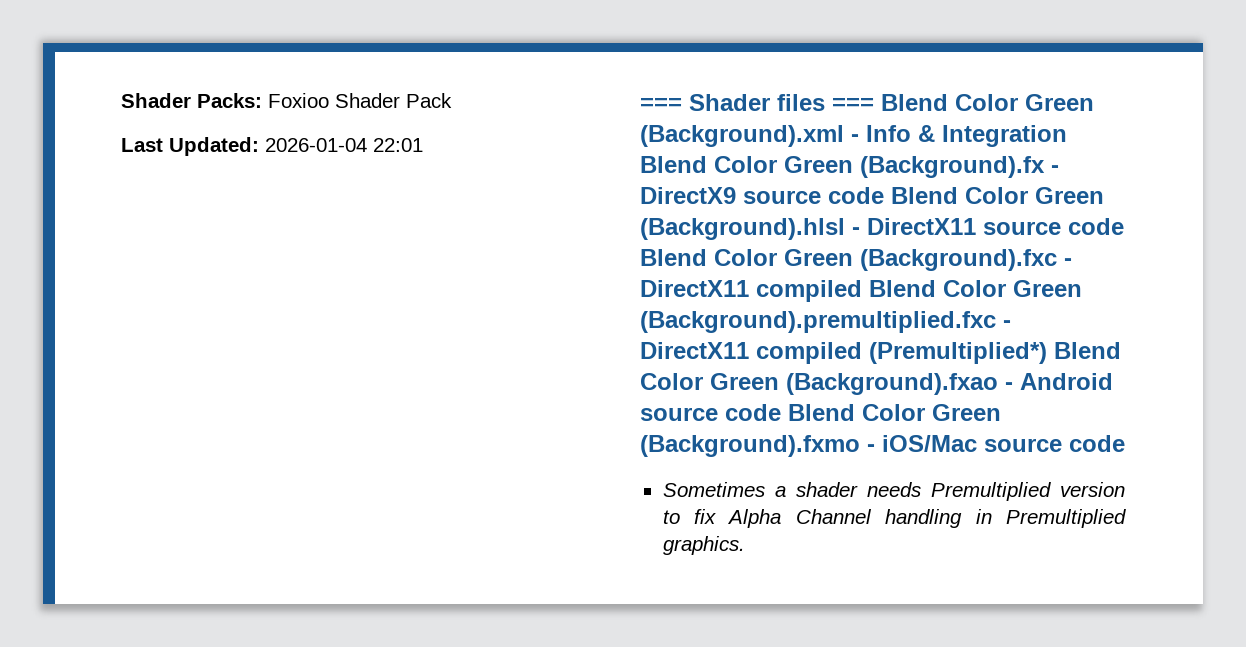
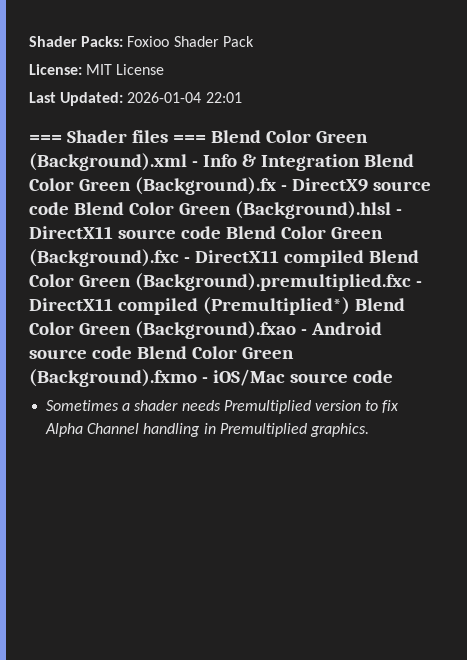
(452, 100) none -> [29,64,165,75] // License: MIT License

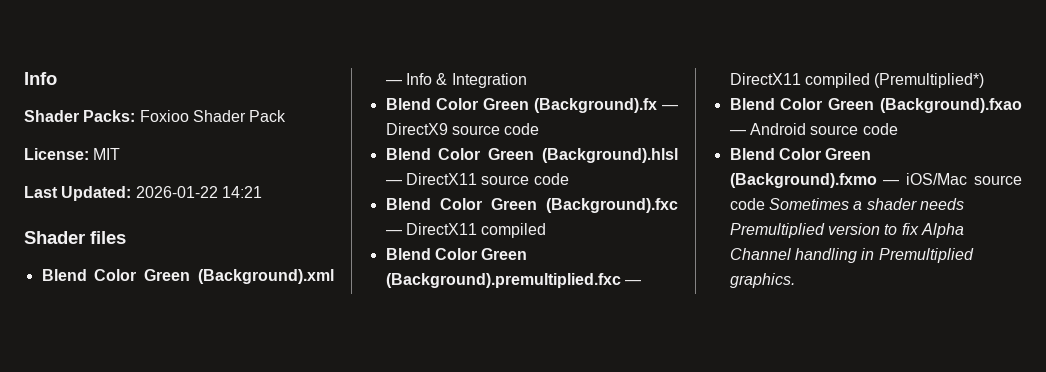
(29, 41) none -> [24,72,57,85] Info //
[116,64,165,75] License -> (121, 154) none
[127,92,242,103] [29,135,62,143] 2026-01-04 22:01 // === -> [135,186,262,198] 2026-01-22 14:21 //
[172,135,206,143] === -> (126, 237) //
[191,161,198,167] - -> [385,80,402,85] —
(360, 162) none -> (527, 80) //
[280,185,287,191] - -> [662,105,678,110] —
(69, 208) none -> (540, 129) //
[395,209,402,215] - -> [385,180,402,185] —
(221, 232) none -> (569, 179) //
[183,250,364,267] - DirectX11 compiled -> [385,223,547,238] — DirectX11 compiled //
[415,281,422,287] - -> [624,280,641,285] —
(350, 306) none -> (985, 80) //
[300,329,307,335] - -> [729,130,746,135] —
(132, 352) none -> (898, 129) //
[201,377,208,383] - -> [883,180,900,185] —
(393, 376) // -> (765, 204) none

